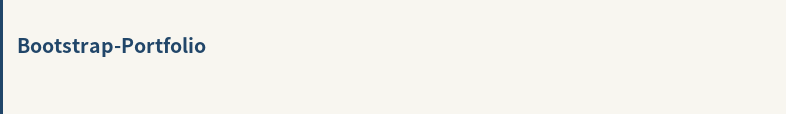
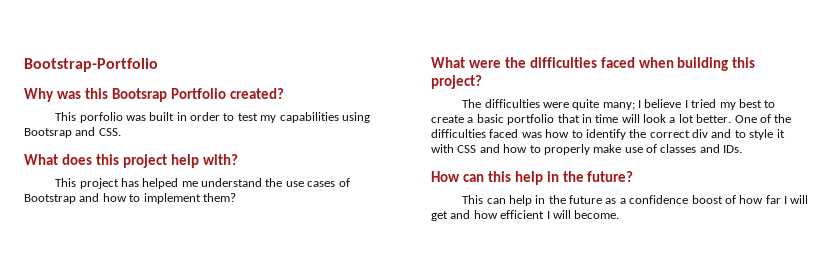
(206, 47) none -> [24,88,284,102] [55,112,370,123] [24,127,121,138] [24,154,238,168] [55,178,350,189] [24,193,236,204] [431,57,756,71] [431,75,482,89] [462,99,776,110] [431,114,792,125] [431,129,785,140] [431,144,743,155] [431,171,634,185] [462,195,809,206] [431,210,620,221] // Why was this Bootsrap Portfolio created? // This porfolio was built in order to test my capabilities using Bootsrap and CSS. // What does this project help with? // This project has helped me understand the use cases of Bootstrap and how to implement them? // What were the difficulties faced when building this project? // The difficulties were quite many; I believe I tried my best to create a basic portfolio that in time will look a lot better. One of the difficulties faced was how to identify the correct div and to style it with CSS and how to properly make use of classes and IDs. // How can this help in the future? // This can help in the future as a confidence boost of how far I will get and how efficient I will become.

